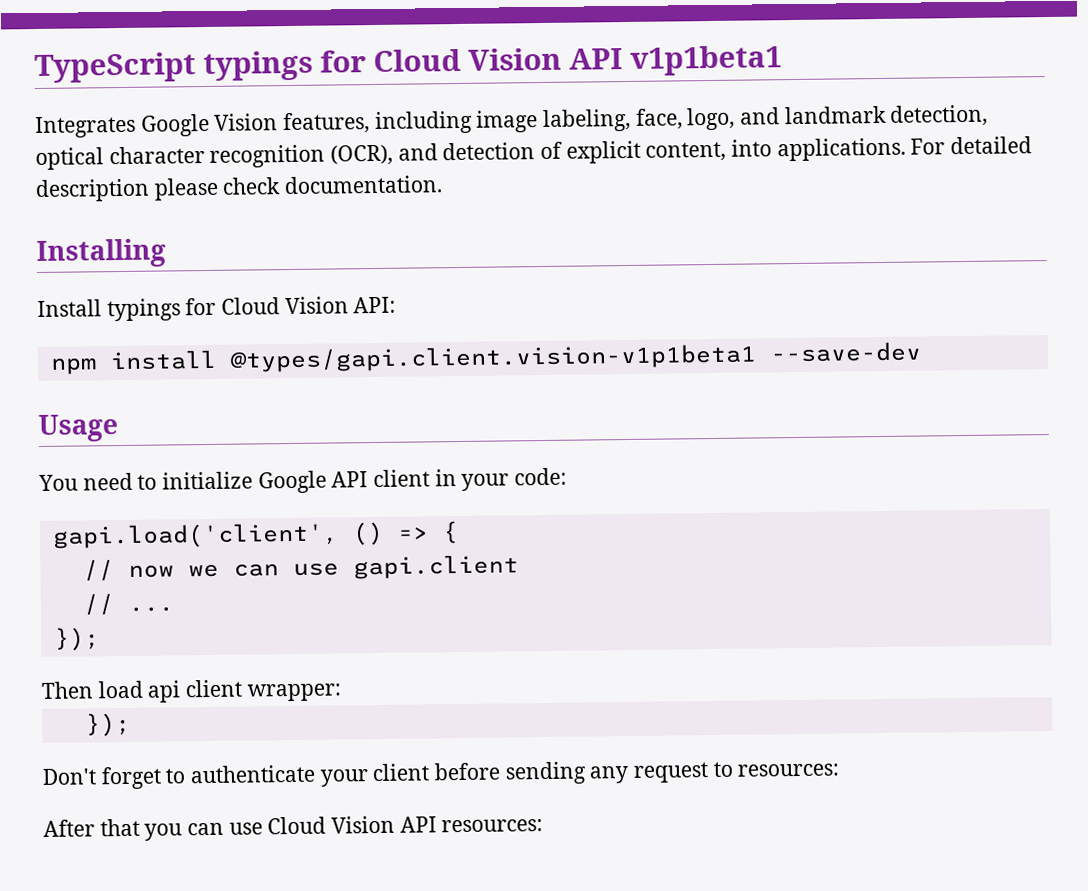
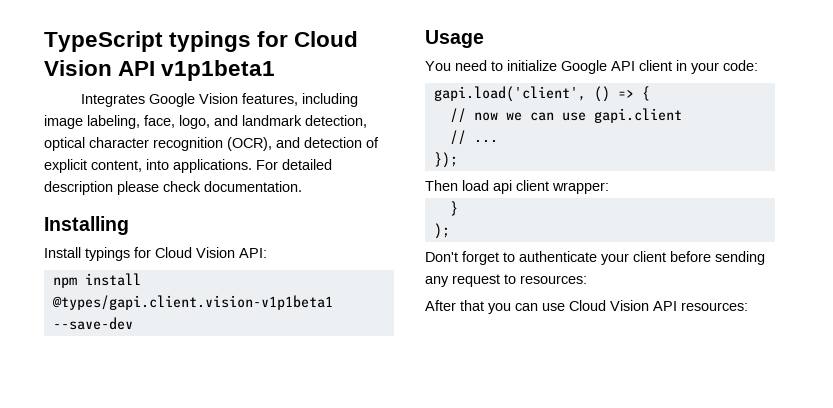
[84,712,131,737] }); -> [449,201,458,216] [433,223,450,239] } // );

